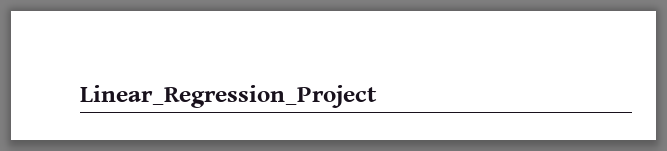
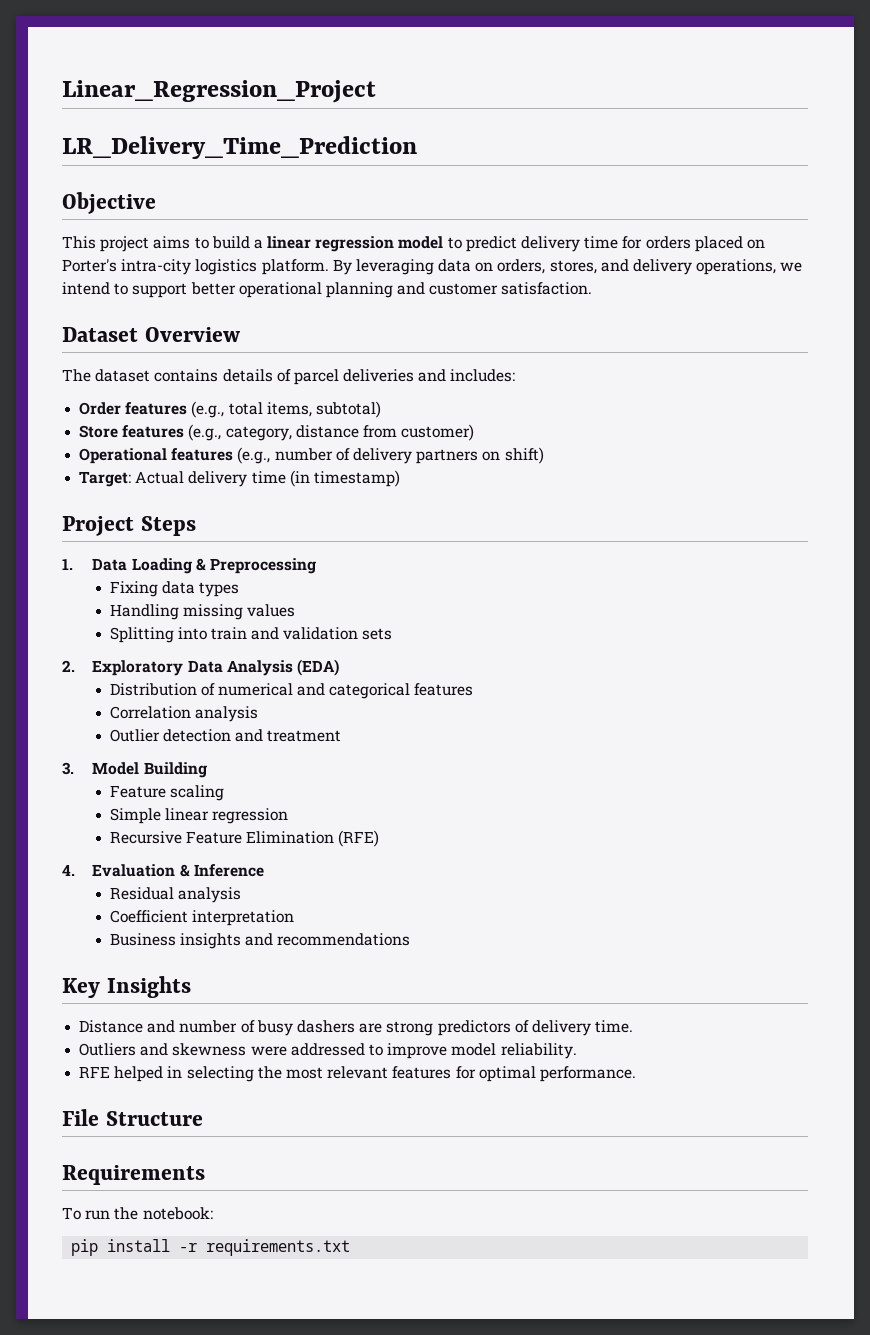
(377, 96) none -> [62,136,417,159] [62,192,156,214] [62,236,765,252] [62,259,803,275] [62,282,593,298] [62,327,240,342] [62,369,516,385] [79,401,381,418] [79,424,475,441] [79,447,544,464] [79,470,400,487] [62,516,196,536] [62,558,317,574] [109,581,239,597] [109,604,295,620] [109,627,393,643] [62,659,340,676] [109,683,474,699] [109,706,258,722] [109,729,342,742] [62,762,207,778] [109,785,224,801] [109,808,288,824] [109,830,380,847] [62,864,264,877] [109,887,241,903] [109,910,294,926] [109,933,411,949] [62,976,191,998] [79,1020,634,1036] [79,1043,577,1059] [79,1066,636,1082] [62,1109,203,1126] [62,1165,205,1185] [62,1207,213,1220] [71,1239,351,1256] // LR_Delivery_Time_Prediction // Objective // This project aims to build a linear regression model to predict delivery time for orders placed on Porter's intra-city logistics platform. By leveraging data on orders, stores, and delivery operations, we intend to support better operational planning and customer satisfaction. // Dataset Overview // The dataset contains details of parcel deliveries and includes: // Order features (e.g., total items, subtotal) // Store features (e.g., category, distance from customer) // Operational features (e.g., number of delivery partners on shift) // Target: Actual delivery time (in timestamp) // Project Steps // 1. Data Loading & Preprocessing // Fixing data types // Handling missing values // Splitting into train and validation sets // 2. Exploratory Data Analysis (EDA) // Distribution of numerical and categorical features // Correlation analysis // Outlier detection and treatment // 3. Model Building // Feature scaling // Simple linear regression // Recursive Feature Elimination (RFE) // 4. Evaluation & Inference // Residual analysis // Coefficient interpretation // Business insights and recommendations // Key Insights // Distance and number of busy dashers are strong predictors of delivery time. // Outliers and skewness were addressed to improve model reliability. // RFE helped in selecting the most relevant features for optimal performance. // File Structure // Requirements // To run the notebook: // pip install -r requirements.txt

